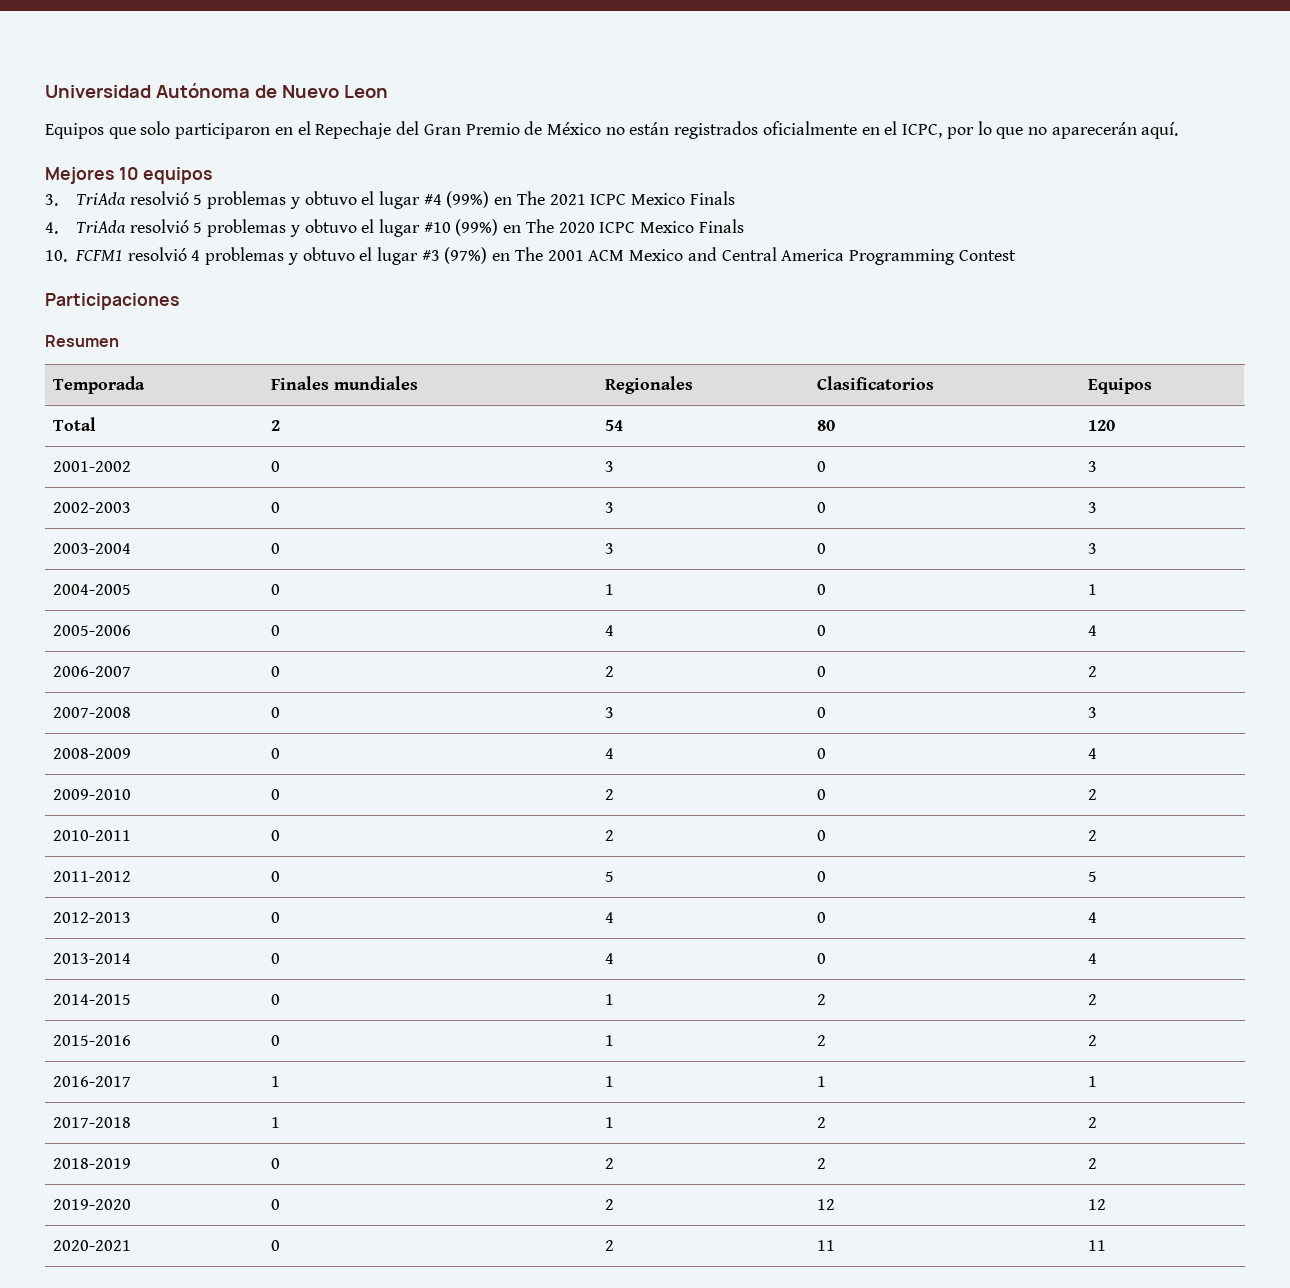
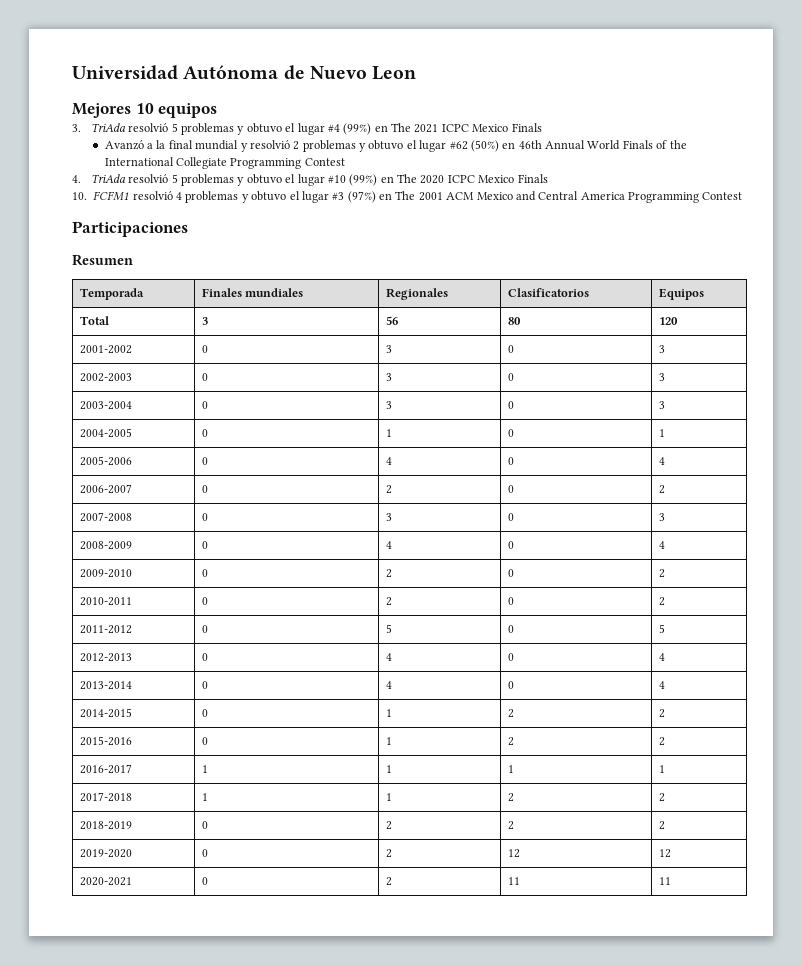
[45,121,1179,139] // Equipos que solo participaron en el Repechaje del Gran Premio de México no están registrados oficialmente en el ICPC, por lo que no aparecerán aquí. -> (417, 73) none
(735, 198) none -> [104,140,687,152] [104,157,345,169] // Avanzó a la final mundial y resolvió 2 problemas y obtuvo el lugar #62 (50%) en 46th Annual World Finals of the International Collegiate Programming Contest
[270,420,280,431] [604,420,623,431] 2 | 54 -> [201,317,208,325] [385,316,398,325] 3 | 56

